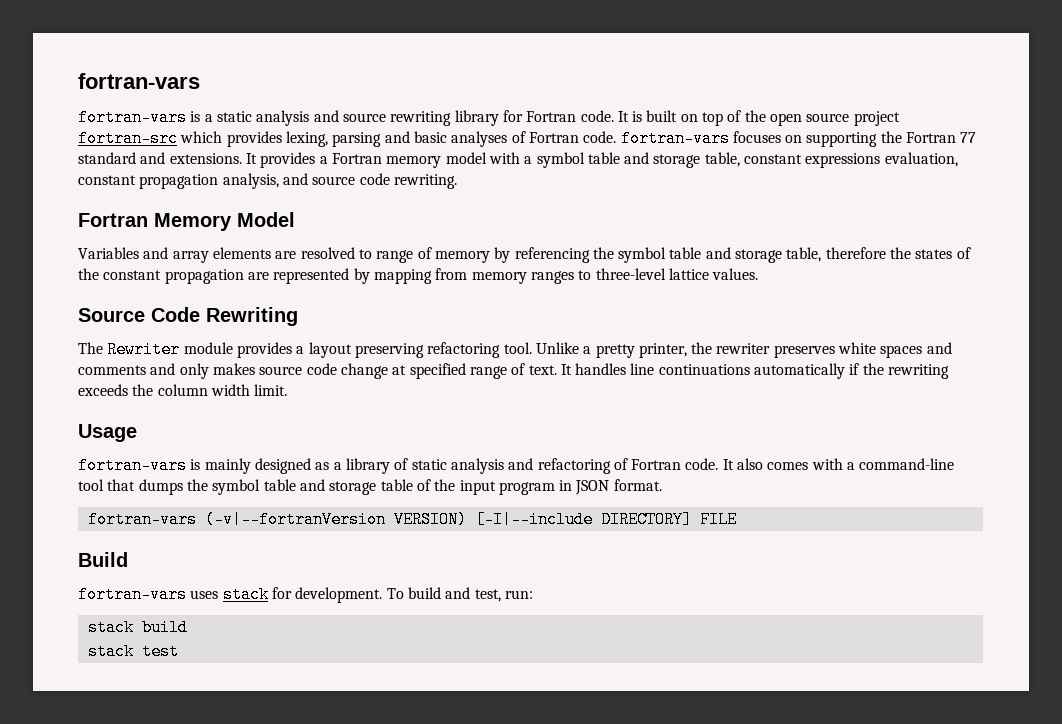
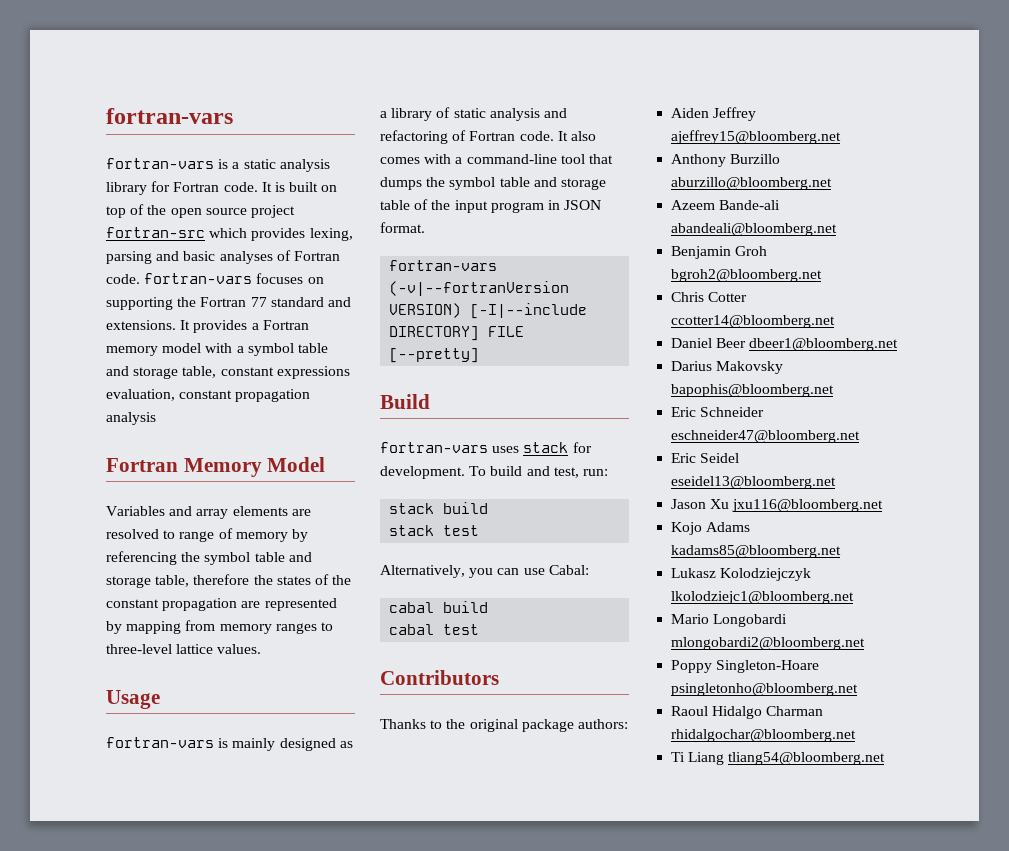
[313,110,452,126] and source rewriting -> (330, 165) none
[222,173,457,189] analysis, and source code rewriting. -> [106,412,156,425] analysis
[78,307,298,326] [78,341,952,358] [78,363,950,379] [78,384,288,396] // Source Code Rewriting // The Rewriter module provides a layout preserving refactoring tool. Unlike a pretty printer, the rewriter preserves white spaces and comments and only makes source code change at specified range of text. It handles line continuations automatically if the rewriting exceeds the column width limit. -> (262, 649) none
(737, 519) none -> [389,348,480,363] [--pretty]
(179, 651) none -> [380,565,589,578] [389,601,489,613] [389,624,480,635] [380,670,499,685] [380,719,628,732] [671,107,757,121] [671,130,842,144] [671,154,781,167] [671,177,833,190] [671,200,781,210] [671,223,838,236] [671,246,768,259] [671,269,823,282] [671,292,748,302] [671,315,836,328] [671,338,899,351] [671,361,784,374] [671,384,835,397] [671,407,765,417] [671,430,861,443] [671,453,740,463] [671,476,837,489] [671,499,884,512] [671,522,751,535] [671,545,842,558] [671,568,812,581] [671,591,855,604] [671,614,788,627] [671,637,866,650] [671,660,820,673] [671,683,859,696] [671,706,824,719] [671,729,857,742] [671,752,886,765] // Alternatively, you can use Cabal: // cabal build // cabal test // Contributors // Thanks to the original package authors: // Aiden Jeffrey ajeffrey15@bloomberg.net // Anthony Burzillo aburzillo@bloomberg.net // Azeem Bande-ali abandeali@bloomberg.net // Benjamin Groh bgroh2@bloomberg.net // Chris Cotter ccotter14@bloomberg.net // Daniel Beer dbeer1@bloomberg.net // Darius Makovsky bapophis@bloomberg.net // Eric Schneider eschneider47@bloomberg.net // Eric Seidel eseidel13@bloomberg.net // Jason Xu jxu116@bloomberg.net // Kojo Adams kadams85@bloomberg.net // Lukasz Kolodziejczyk lkolodziejc1@bloomberg.net // Mario Longobardi mlongobardi2@bloomberg.net // Poppy Singleton-Hoare psingletonho@bloomberg.net // Raoul Hidalgo Charman rhidalgochar@bloomberg.net // Ti Liang tliang54@bloomberg.net

